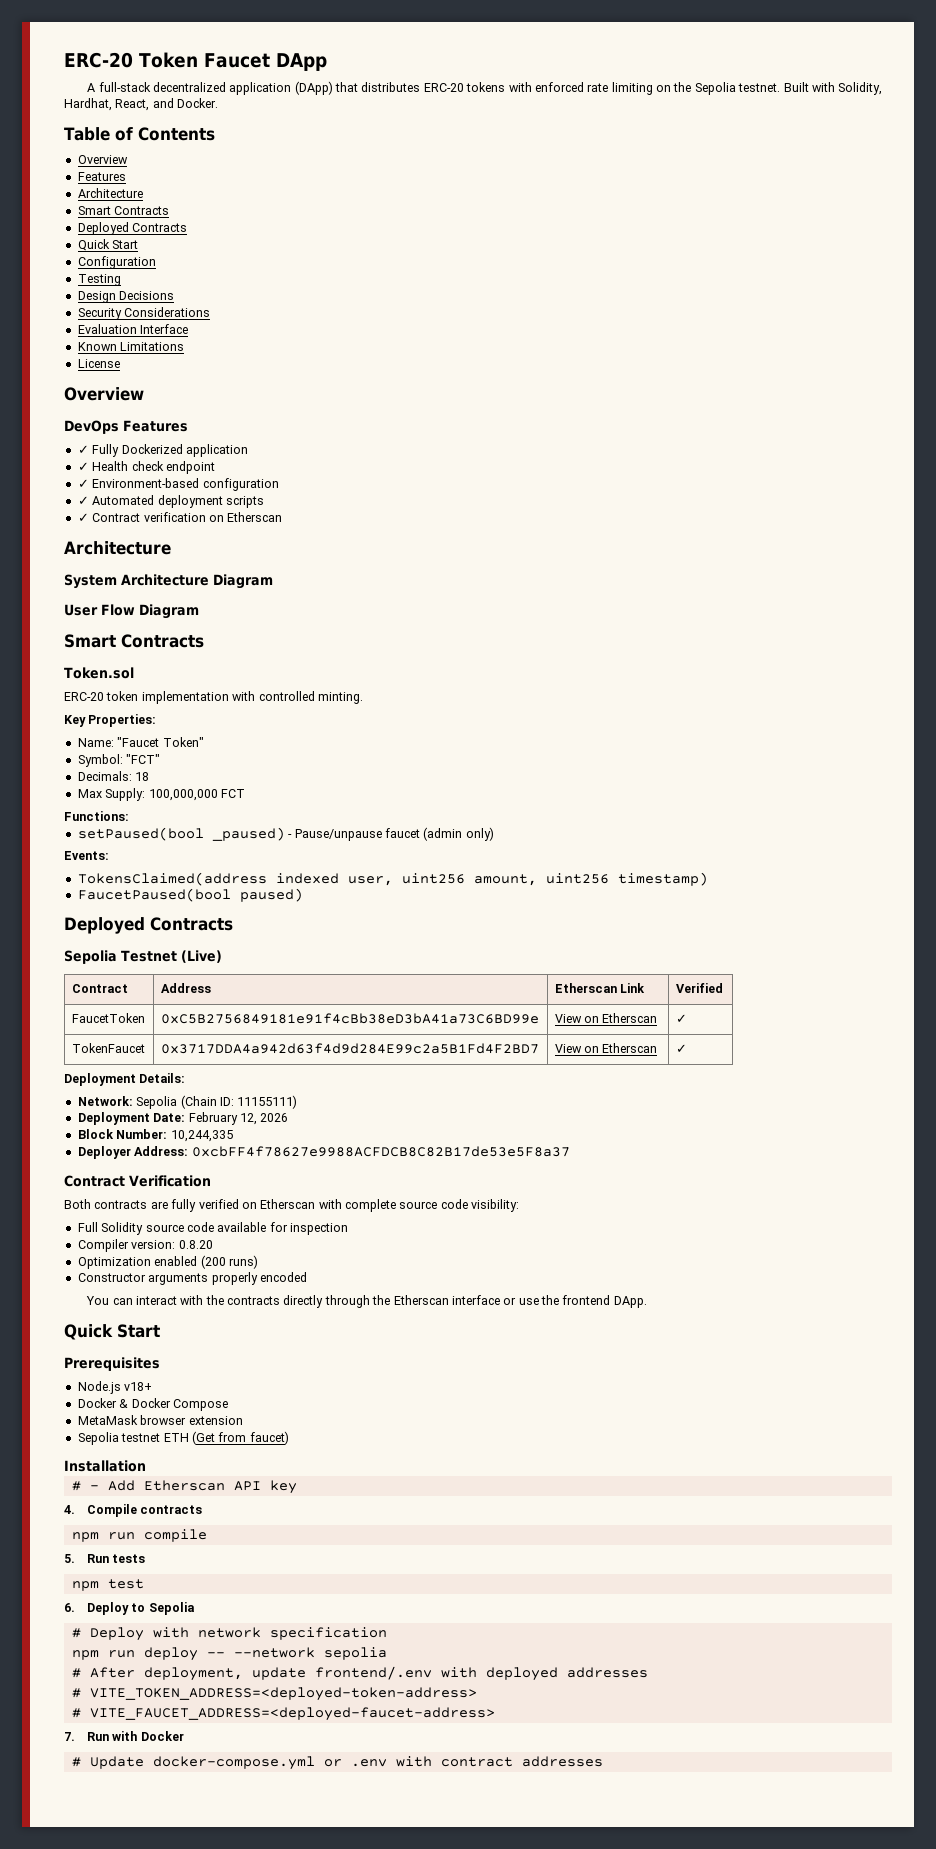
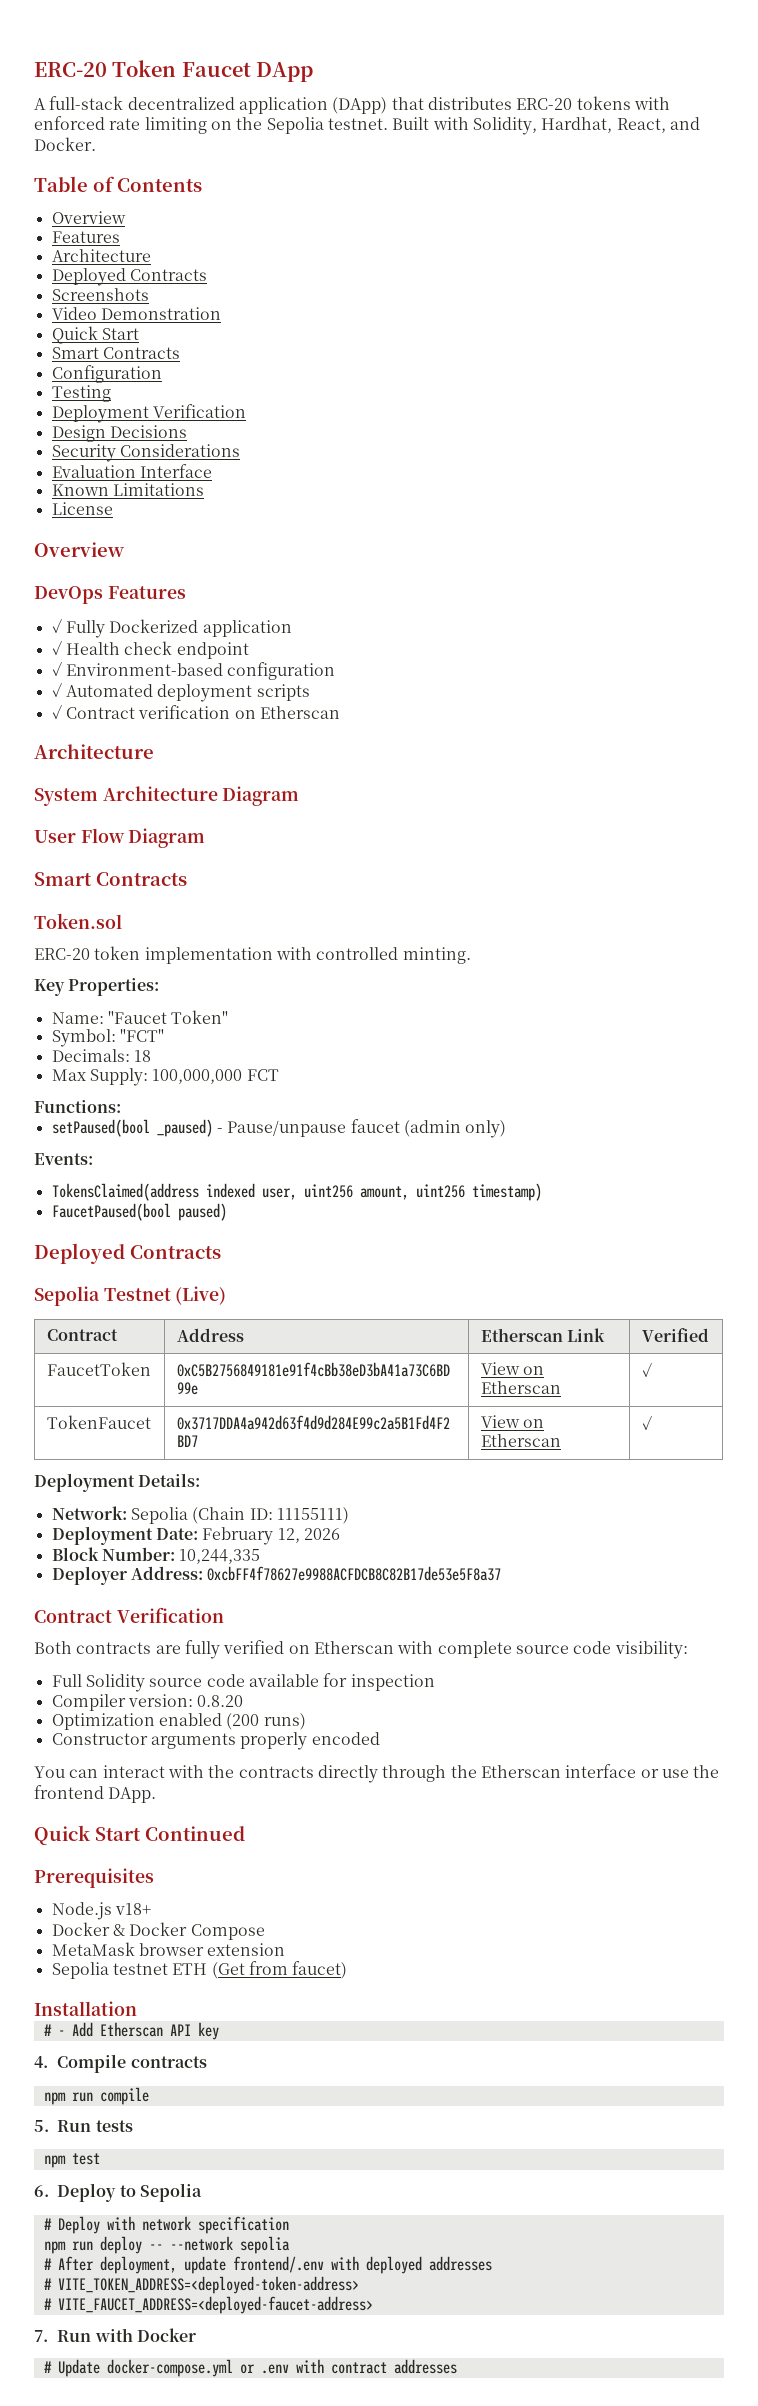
[77,206,170,215] [77,222,188,235] [77,239,139,251] Smart Contracts // Deployed Contracts // Quick Start -> [51,268,207,286] [51,288,149,301] [51,307,221,320] [51,326,139,344] [51,347,180,359] Deployed Contracts // Screenshots // Video Demonstration // Quick Start // Smart Contracts
(121, 280) none -> [51,404,246,423] // Deployment Verification
(160, 1331) none -> [145,1826,245,1841] Continued

